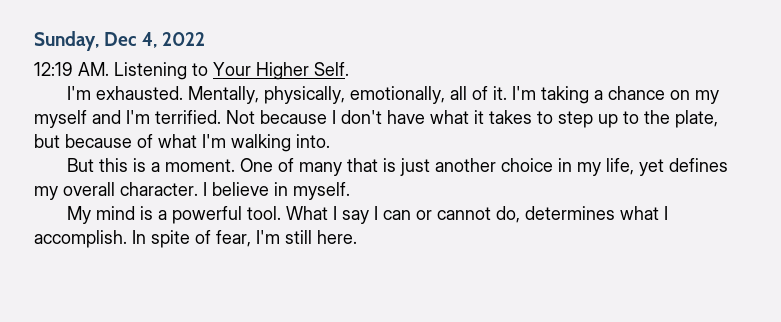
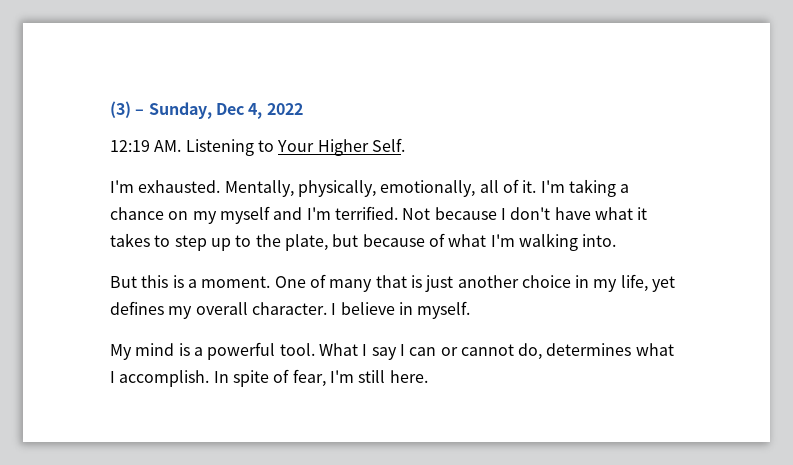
(34, 41) none -> [110,101,145,118] (3) –

